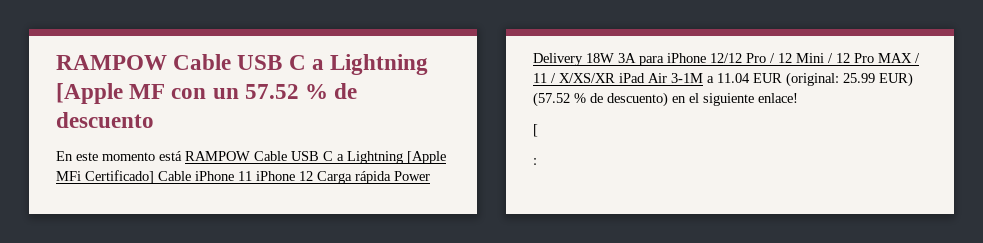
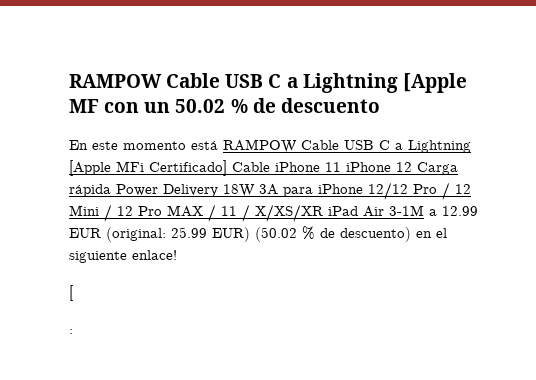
[244,84,299,99] 57.52 -> [175,99,226,113] 50.02
[717,73,750,83] 11.04 -> [442,206,478,216] 12.99
[533,92,570,107] (57.52 -> [255,227,297,242] (50.02

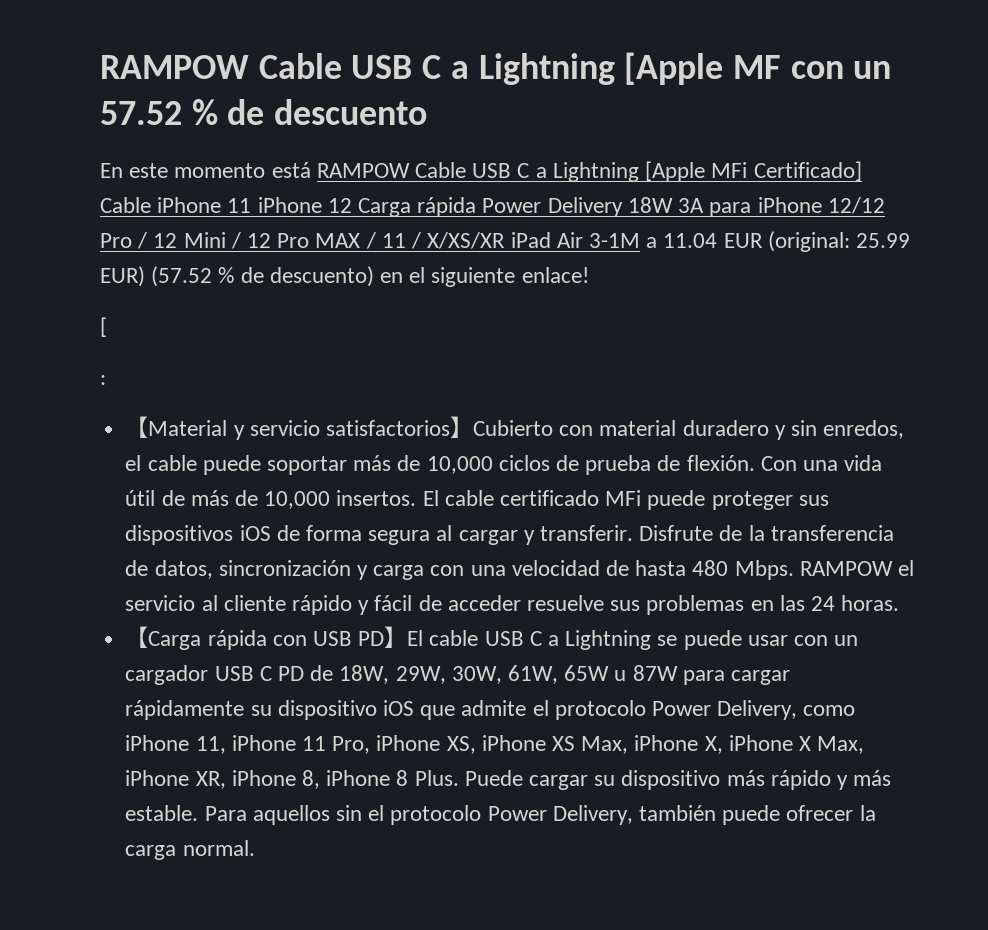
[175,99,226,113] 50.02 -> [100,101,182,125] 57.52
[442,206,478,216] 12.99 -> [663,233,718,248] 11.04
[255,227,297,242] (50.02 -> [151,266,213,287] (57.52
(73, 331) none -> [125,416,905,440] [125,455,883,475] [125,490,829,510] [125,525,894,545] [125,560,915,580] [125,595,900,615] [125,626,859,650] [125,665,791,685] [125,700,856,720] [125,735,865,754] [125,770,892,790] [125,805,876,825] [125,840,255,860] // 【Material y servicio satisfactorios】Cubierto con material duradero y sin enredos, el cable puede soportar más de 10,000 ciclos de prueba de flexión. Con una vida útil de más de 10,000 insertos. El cable certificado MFi puede proteger sus dispositivos iOS de forma segura al cargar y transferir. Disfrute de la transferencia de datos, sincronización y carga con una velocidad de hasta 480 Mbps. RAMPOW el servicio al cliente rápido y fácil de acceder resuelve sus problemas en las 24 horas. // 【Carga rápida con USB PD】El cable USB C a Lightning se puede usar con un cargador USB C PD de 18W, 29W, 30W, 61W, 65W u 87W para cargar rápidamente su dispositivo iOS que admite el protocolo Power Delivery, como iPhone 11, iPhone 11 Pro, iPhone XS, iPhone XS Max, iPhone X, iPhone X Max, iPhone XR, iPhone 8, iPhone 8 Plus. Puede cargar su dispositivo más rápido y más estable. Para aquellos sin el protocolo Power Delivery, también puede ofrecer la carga normal.

